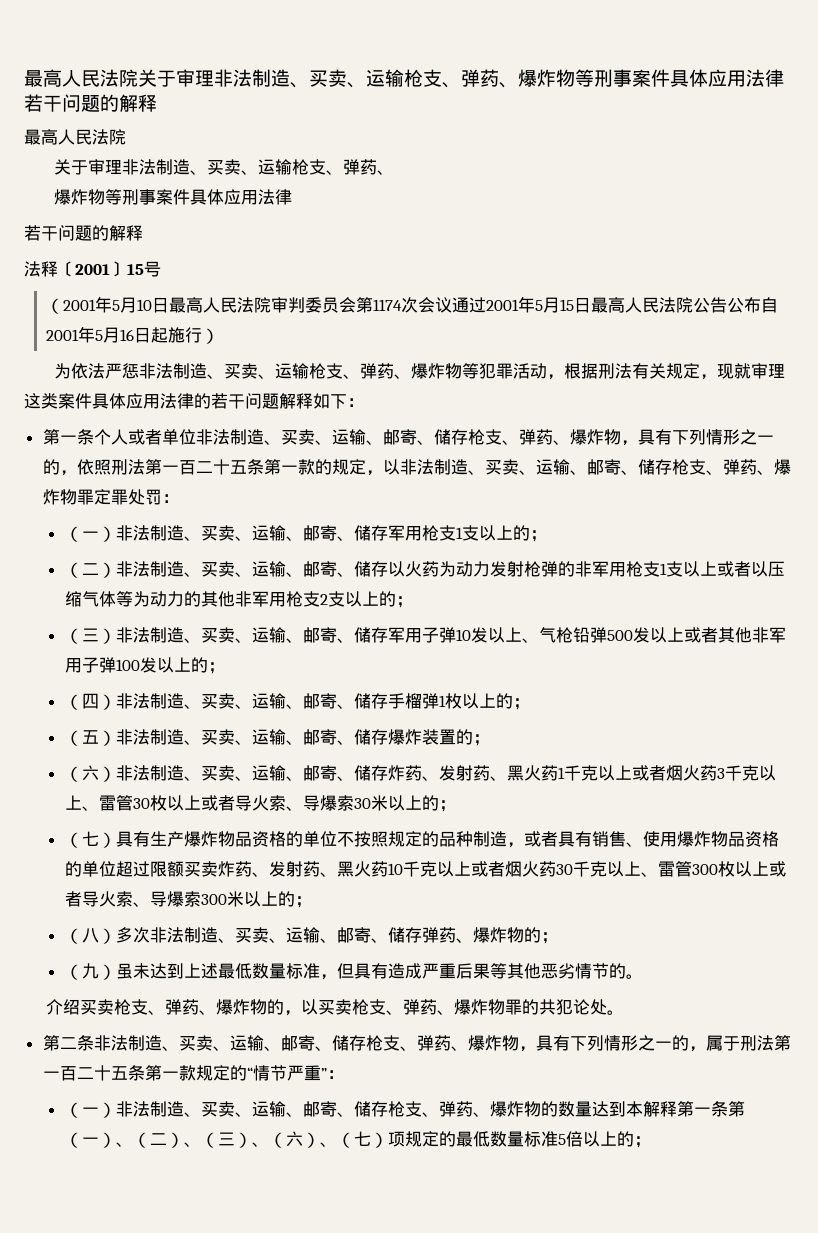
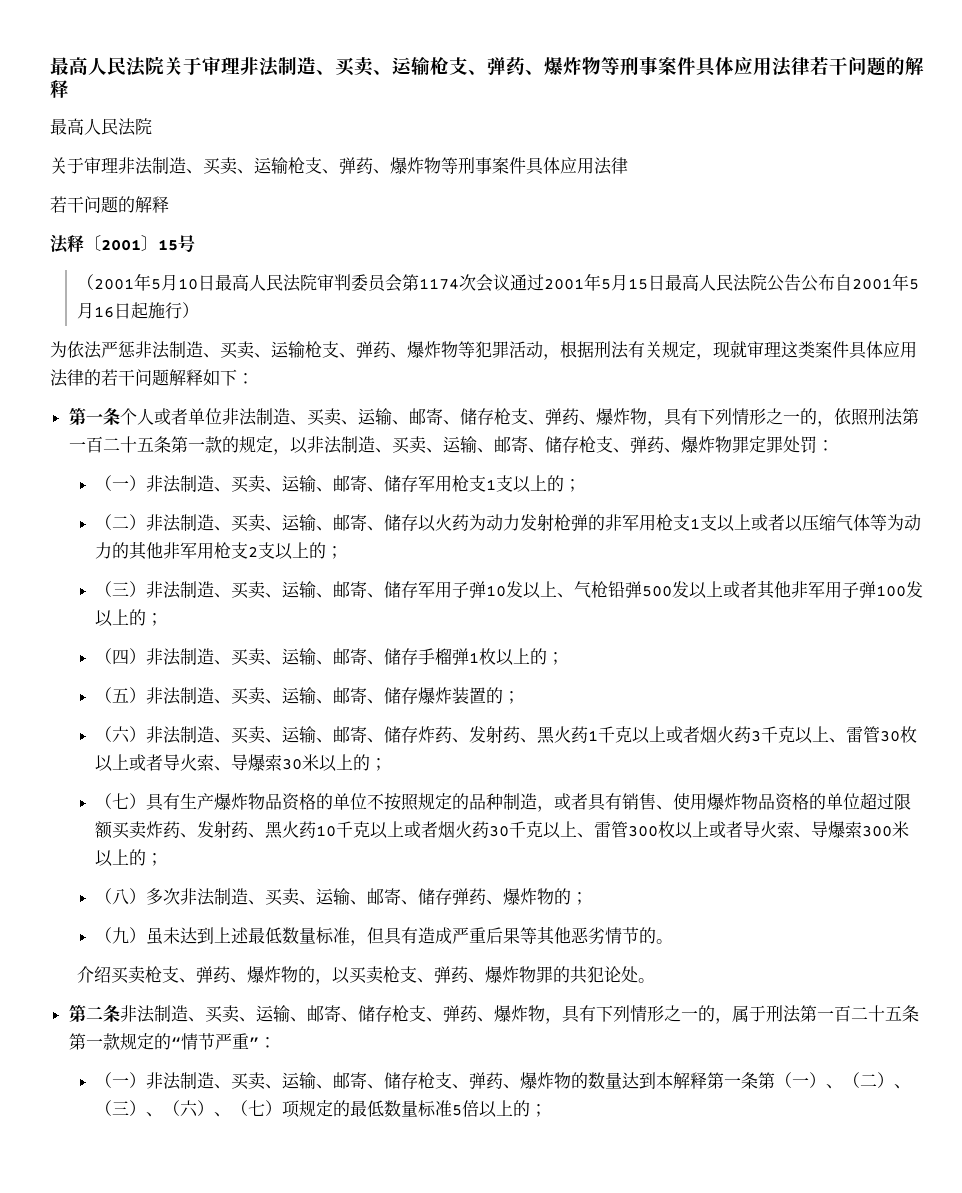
(394, 172) // -> (390, 171) none

